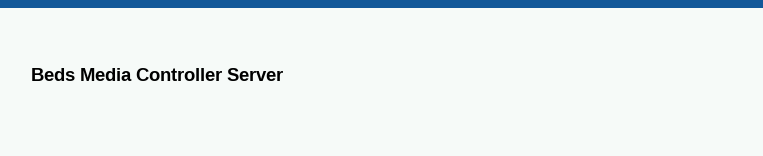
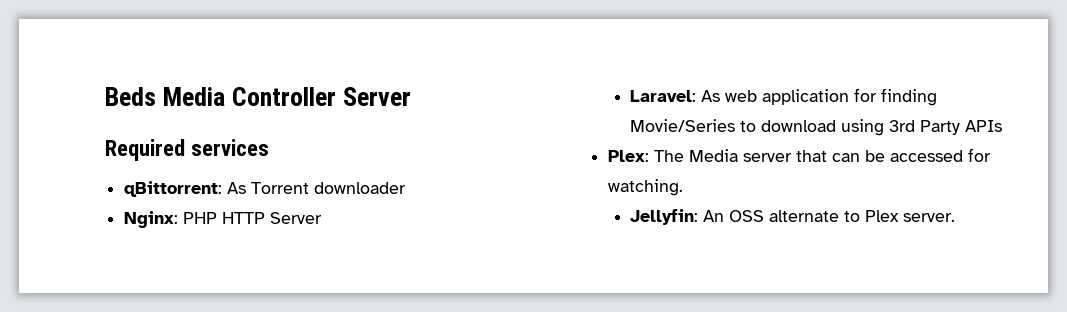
(283, 74) none -> [105,139,270,161] [124,181,407,197] [124,211,323,228] [630,88,938,106] [630,119,1003,136] [608,148,992,162] [608,179,684,196] [630,209,956,225] // Required services // qBittorrent: As Torrent downloader // Nginx: PHP HTTP Server // Laravel: As web application for finding Movie/Series to download using 3rd Party APIs // Plex: The Media server that can be accessed for watching. // Jellyfin: An OSS alternate to Plex server.

